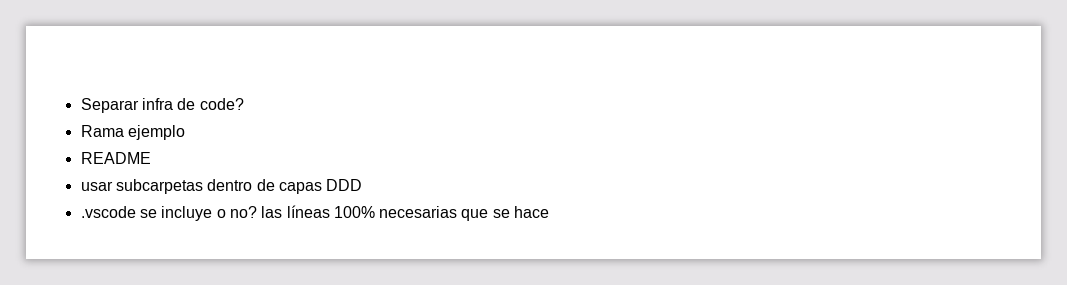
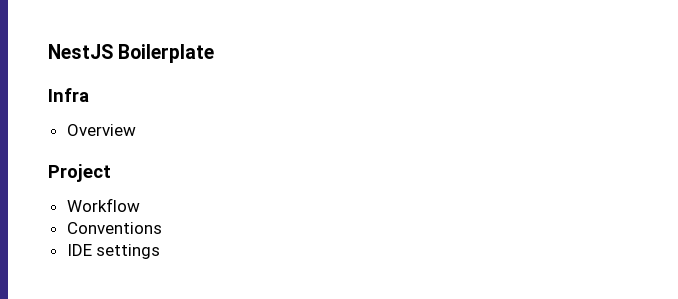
[80,98,244,113] [80,125,185,140] [80,152,151,164] [80,179,363,194] [80,205,550,221] Separar infra de code? // Rama ejemplo // README // usar subcarpetas dentro de capas DDD // .vscode se incluye o no? las líneas 100% necesarias que se hace -> [48,44,215,63] [48,88,89,102] [66,124,136,136] [48,164,111,182] [66,198,140,212] [66,222,162,234] [66,244,161,259] NestJS Boilerplate // Infra // Overview // Project // Workflow // Conventions // IDE settings

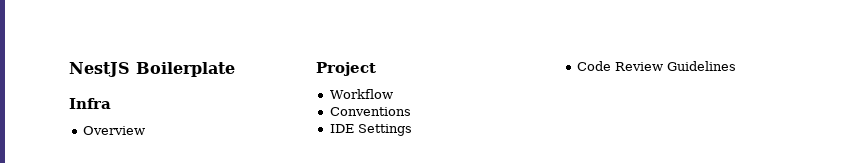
[96,244,161,259] settings -> [357,124,412,136] [576,61,736,71] Settings // Code Review Guidelines

